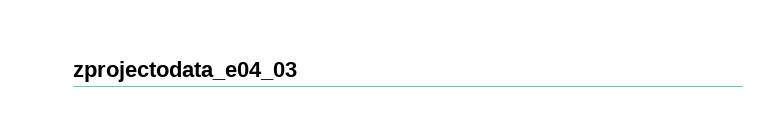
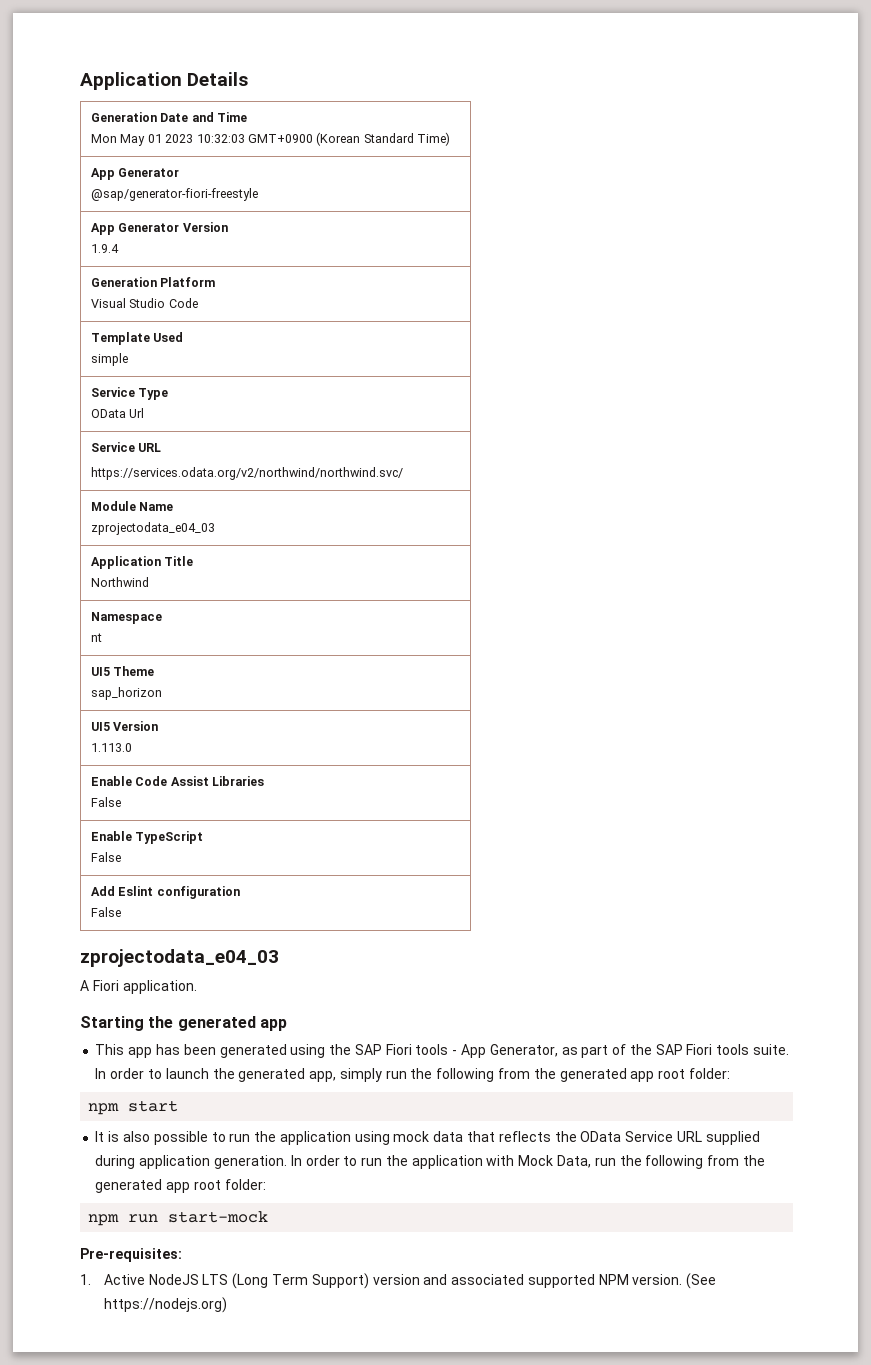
[73,61,297,82] zprojectodata_e04_03 -> [80,72,249,90] [91,112,248,122] [91,132,451,146] [91,168,180,180] [91,188,259,201] [91,222,228,235] [91,244,120,253] [91,277,216,287] [91,298,198,308] [91,332,184,345] [91,353,129,366] [91,387,169,400] [91,408,145,418] [91,442,162,452] [91,467,404,480] [91,501,174,511] [91,522,216,535] [91,556,194,569] [91,577,150,587] [91,612,163,624] [91,633,103,642] [91,666,155,676] [91,687,163,700] [91,721,159,731] [91,743,133,752] [91,776,265,786] [91,797,122,807] [91,831,204,844] [91,852,122,862] [91,886,240,899] [91,907,122,917] [80,949,279,967] [80,980,197,994] [80,1016,287,1031] [95,1044,789,1058] [95,1068,730,1082] [88,1100,179,1115] [95,1131,760,1145] [95,1155,765,1169] [95,1179,266,1193] [88,1211,269,1226] [80,1248,182,1262] [80,1273,717,1289] [103,1297,227,1313] Application Details // Generation Date and Time // Mon May 01 2023 10:32:03 GMT+0900 (Korean Standard Time) // App Generator // @sap/generator-fiori-freestyle // App Generator Version // 1.9.4 // Generation Platform // Visual Studio Code // Template Used // simple // Service Type // OData Url // Service URL // https://services.odata.org/v2/northwind/northwind.svc/ // Module Name // zprojectodata_e04_03 // Application Title // Northwind // Namespace // nt // UI5 Theme // sap_horizon // UI5 Version // 1.113.0 // Enable Code Assist Libraries // False // Enable TypeScript // False // Add Eslint configuration // False // zprojectodata_e04_03 // A Fiori application. // Starting the generated app // This app has been generated using the SAP Fiori tools - App Generator, as part of the SAP Fiori tools suite. In order to launch the generated app, simply run the following from the generated app root folder: // npm start // It is also possible to run the application using mock data that reflects the OData Service URL supplied during application generation. In order to run the application with Mock Data, run the following from the generated app root folder: // npm run start-mock // Pre-requisites: // 1. Active NodeJS LTS (Long Term Support) version and associated supported NPM version. (See https://nodejs.org)

